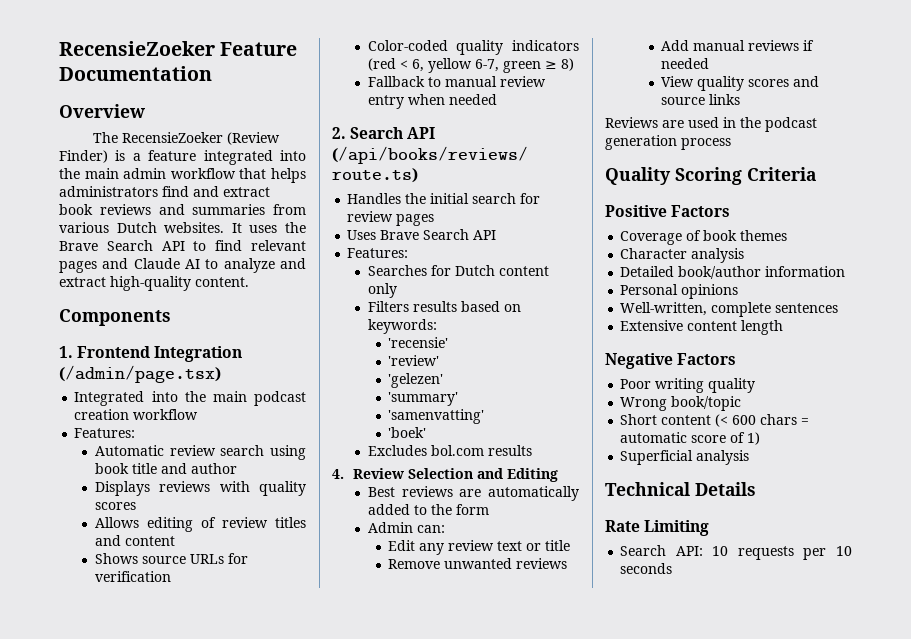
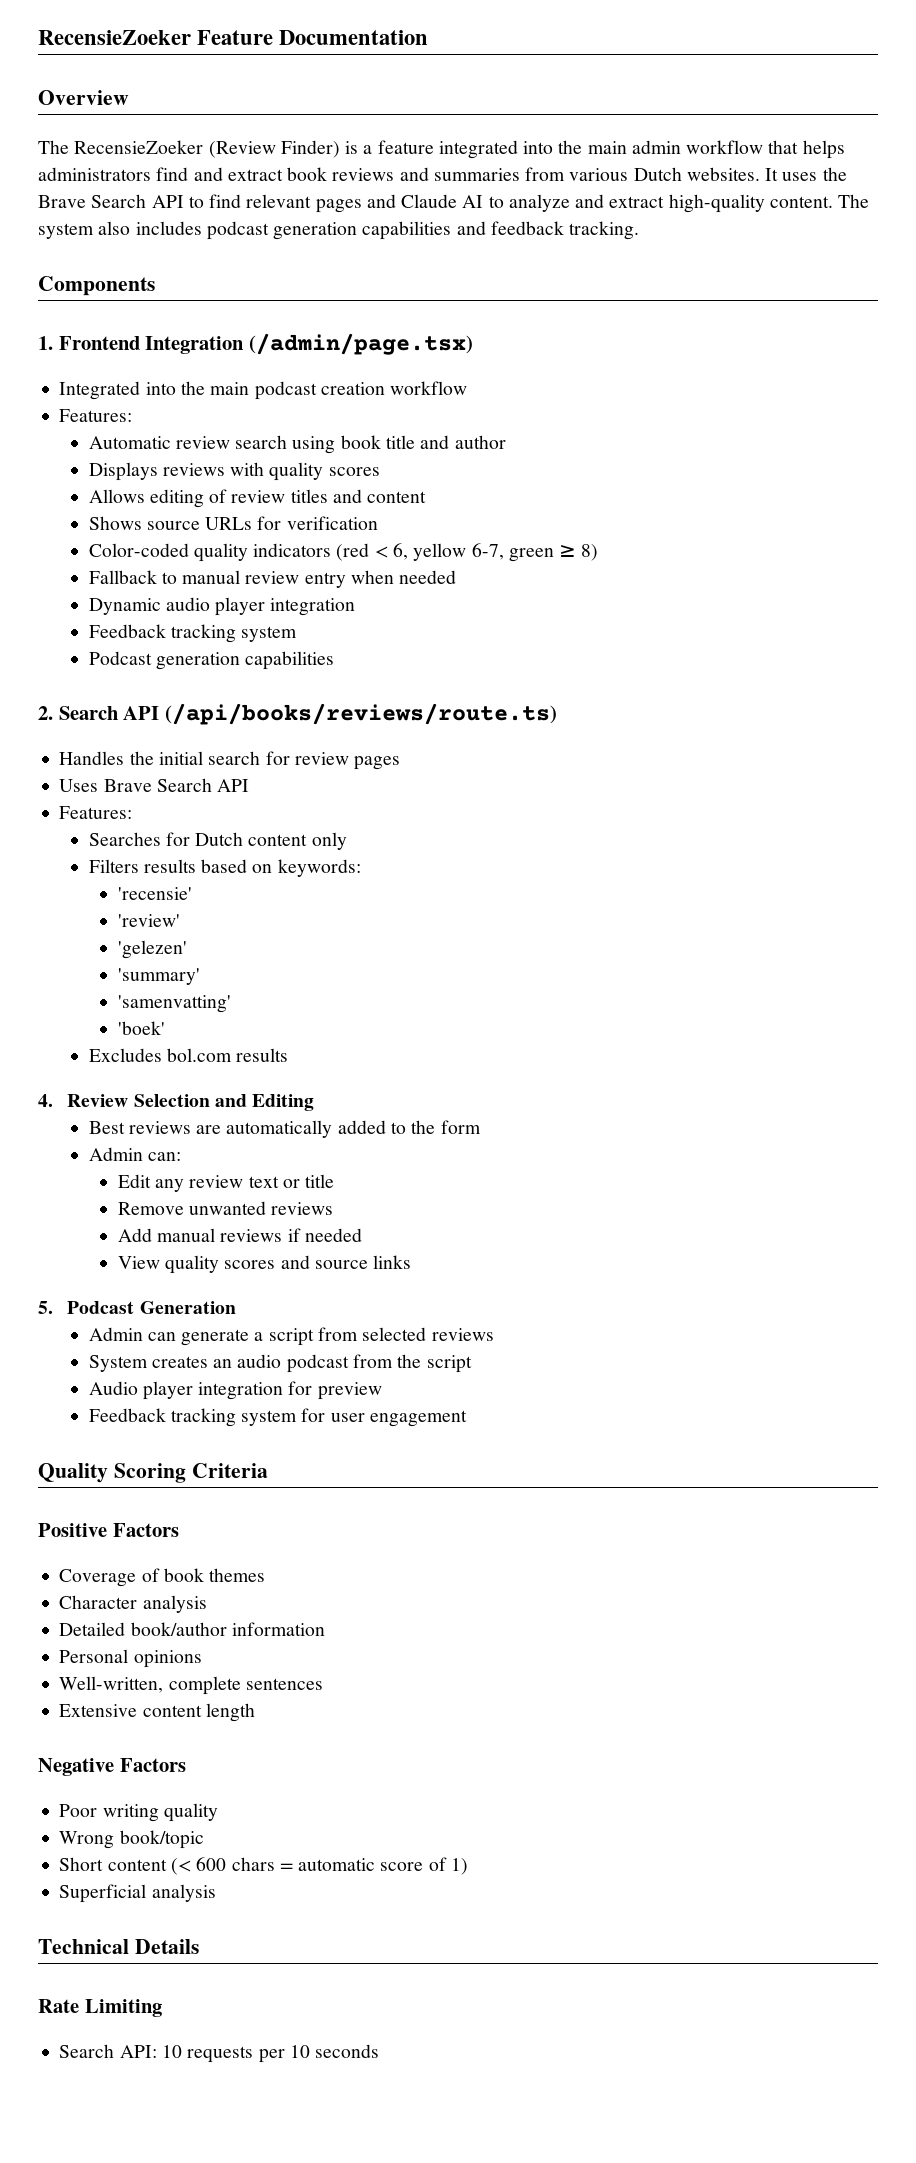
(249, 282) none -> [838,194,870,208] [38,221,640,240] The system also includes podcast generation capabilities and feedback tracking.
(497, 99) none -> [88,597,356,616] [88,624,298,643] [88,651,335,670] // Dynamic audio player integration // Feedback tracking system // Podcast generation capabilities
[605,117,817,132] [605,135,731,150] Reviews are used in the podcast generation process -> [38,1301,236,1314] [88,1327,494,1346] [88,1354,472,1373] [88,1381,382,1400] [88,1408,468,1427] 5. Podcast Generation // Admin can generate a script from selected reviews // System creates an audio podcast from the script // Audio player integration for preview // Feedback tracking system for user engagement

